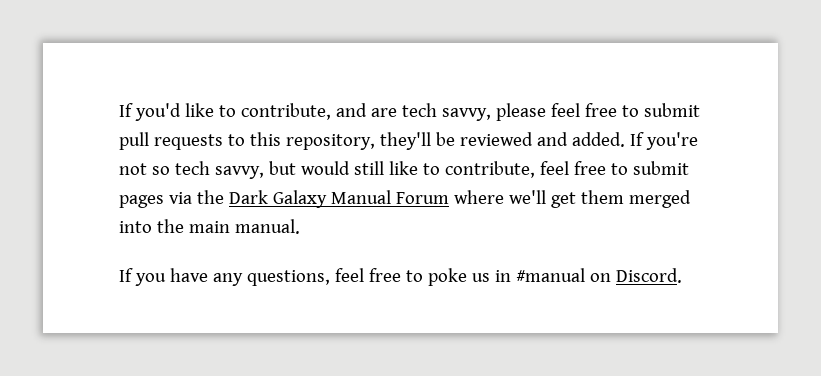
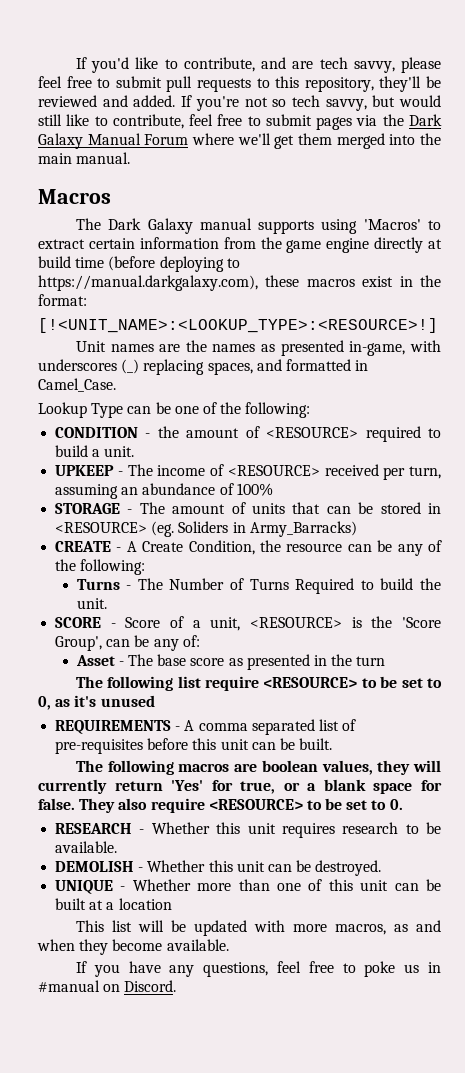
(300, 226) none -> [38,189,111,204] [75,218,441,234] [38,237,442,253] [38,256,240,272] [38,275,441,291] [38,294,87,306] [38,318,438,333] [75,340,441,356] [38,359,369,375] [38,378,116,392] [38,402,311,418] [55,426,441,442] [55,445,135,457] [55,464,441,480] [55,483,273,499] [55,502,441,514] [55,521,357,537] [55,540,442,556] [55,559,146,575] [76,578,441,594] [76,598,107,609] [55,616,441,631] [55,635,200,651] [75,654,386,670] [75,676,442,691] [38,695,155,710] [55,719,357,735] [55,738,333,754] [75,760,441,775] [38,779,442,794] [38,798,403,813] [55,822,441,838] [55,841,118,853] [55,860,382,876] [55,879,441,894] [55,898,172,910] [75,920,441,936] [37,939,229,955] // Macros // The Dark Galaxy manual supports using 'Macros' to extract certain information from the game engine directly at build time (before deploying to https://manual.darkgalaxy.com), these macros exist in the format: // [!<UNIT_NAME>:<LOOKUP_TYPE>:<RESOURCE>!] // Unit names are the names as presented in-game, with underscores (_) replacing spaces, and formatted in Camel_Case. // Lookup Type can be one of the following: // CONDITION - the amount of <RESOURCE> required to build a unit. // UPKEEP - The income of <RESOURCE> received per turn, assuming an abundance of 100% // STORAGE - The amount of units that can be stored in <RESOURCE> (eg. Soliders in Army_Barracks) // CREATE - A Create Condition, the resource can be any of the following: // Turns - The Number of Turns Required to build the unit. // SCORE - Score of a unit, <RESOURCE> is the 'Score Group', can be any of: // Asset - The base score as presented in the turn // The following list require <RESOURCE> to be set to 0, as it's unused // REQUIREMENTS - A comma separated list of pre-requisites before this unit can be built. // The following macros are boolean values, they will currently return 'Yes' for true, or a blank space for false. They also require <RESOURCE> to be set to 0. // RESEARCH - Whether this unit requires research to be available. // DEMOLISH - Whether this unit can be destroyed. // UNIQUE - Whether more than one of this unit can be built at a location // This list will be updated with more macros, as and when they become available.

